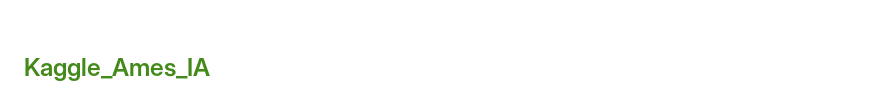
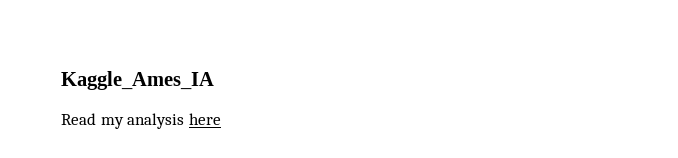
(210, 69) none -> [61,113,221,129] // Read my analysis here

